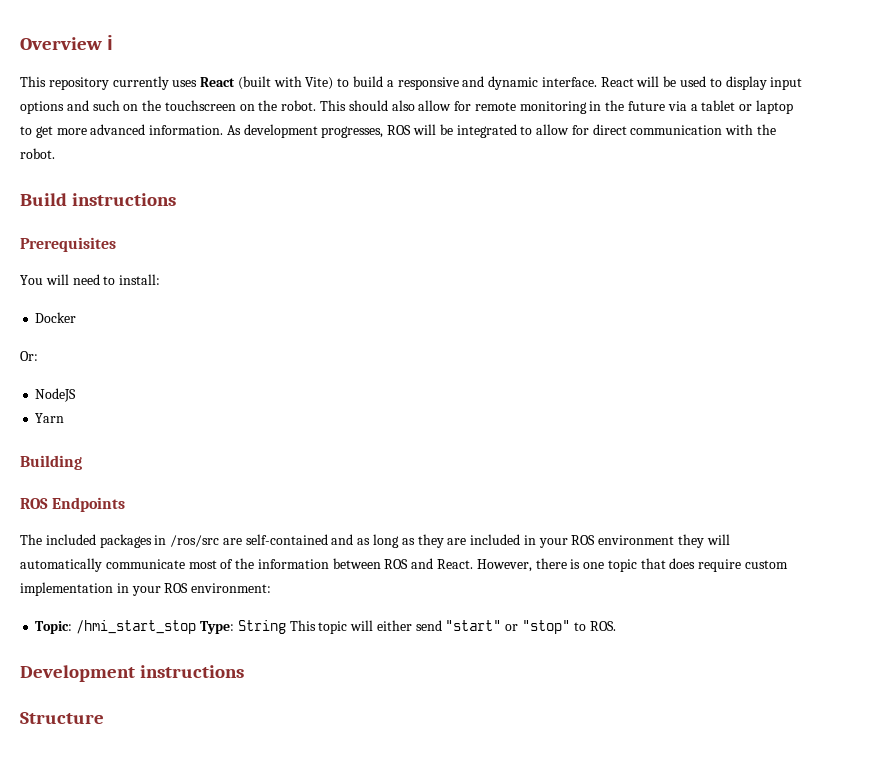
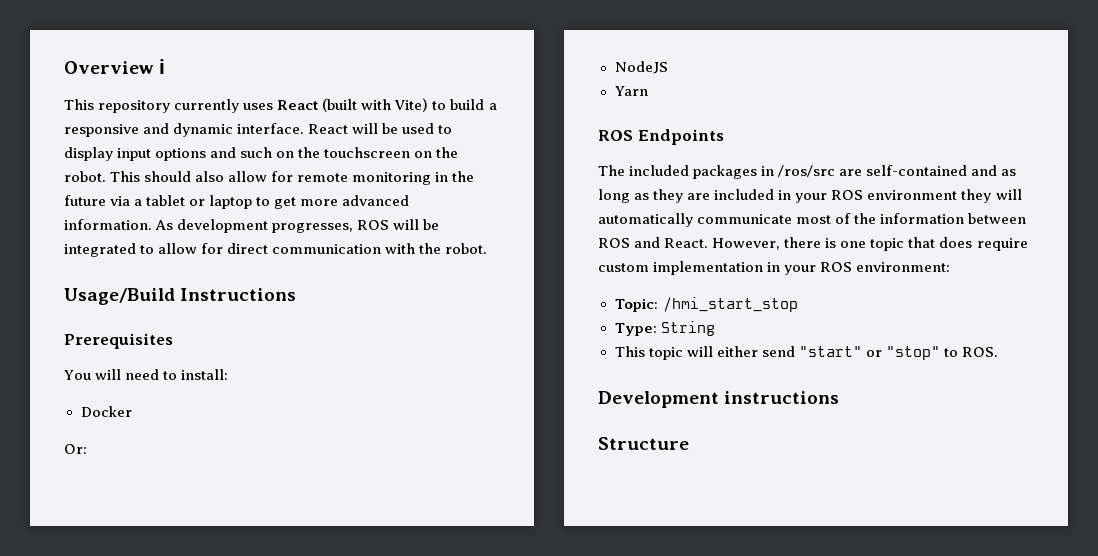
[20,193,177,206] Build instructions -> [64,288,297,305] Usage/Build Instructions
[20,455,82,470] // Building -> (649, 91) none
(197, 627) none -> (798, 304) //
(286, 627) none -> (715, 328) //

